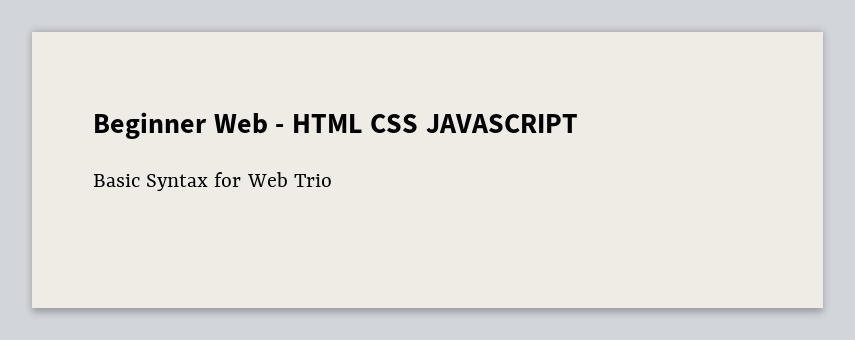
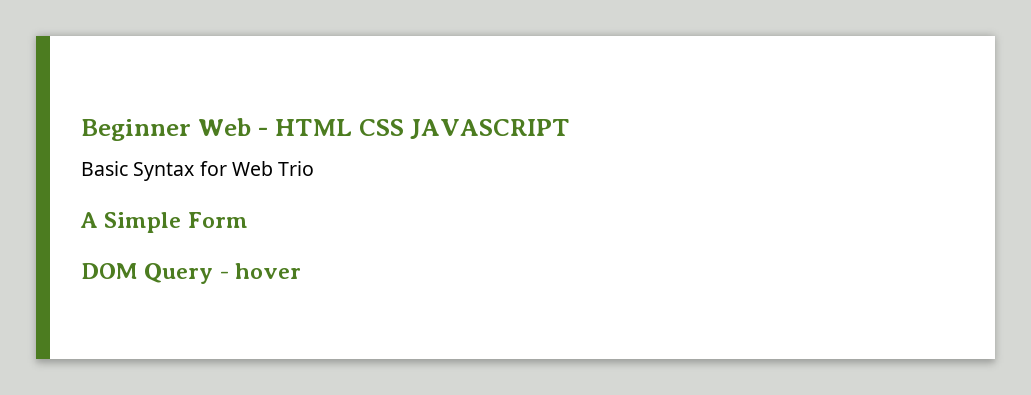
(332, 180) none -> [80,212,248,233] [81,263,302,284] // A Simple Form // DOM Query - hover

